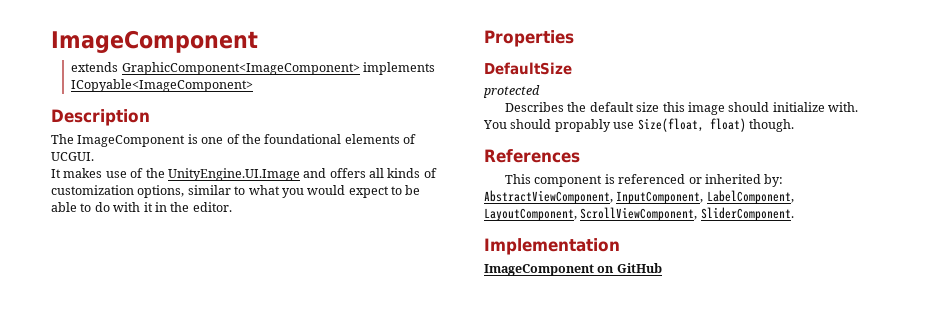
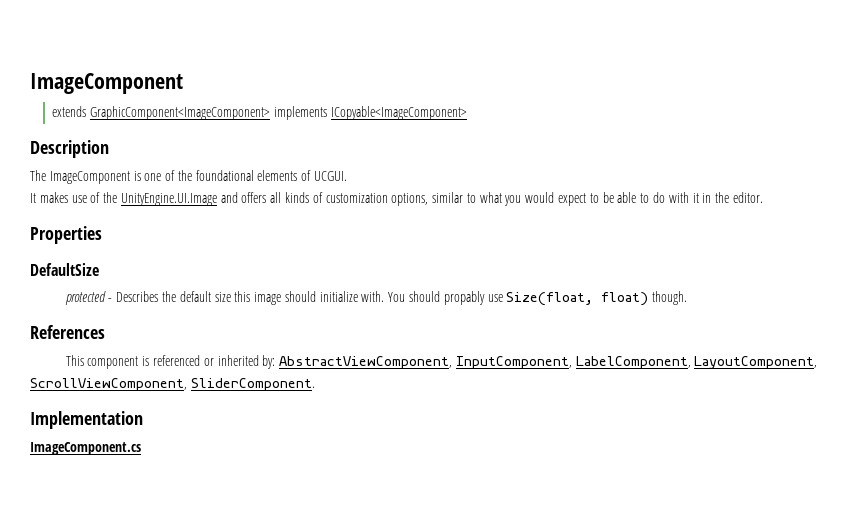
(540, 91) // -> [108,298,113,302] -
[484,263,662,276] ImageComponent on GitHub -> [30,442,141,455] ImageComponent.cs

